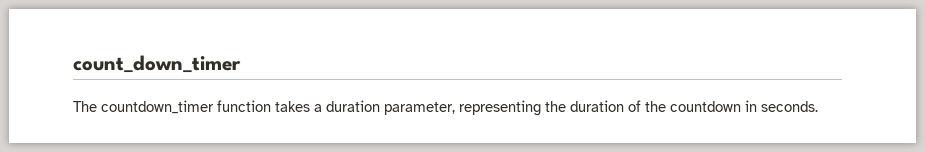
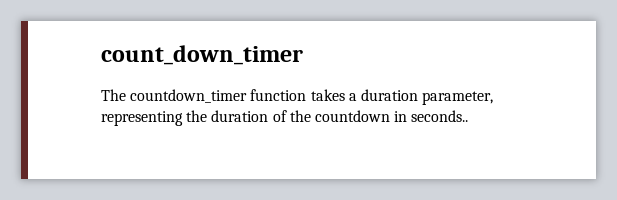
[761,101,818,112] seconds. -> [411,110,469,122] seconds..

